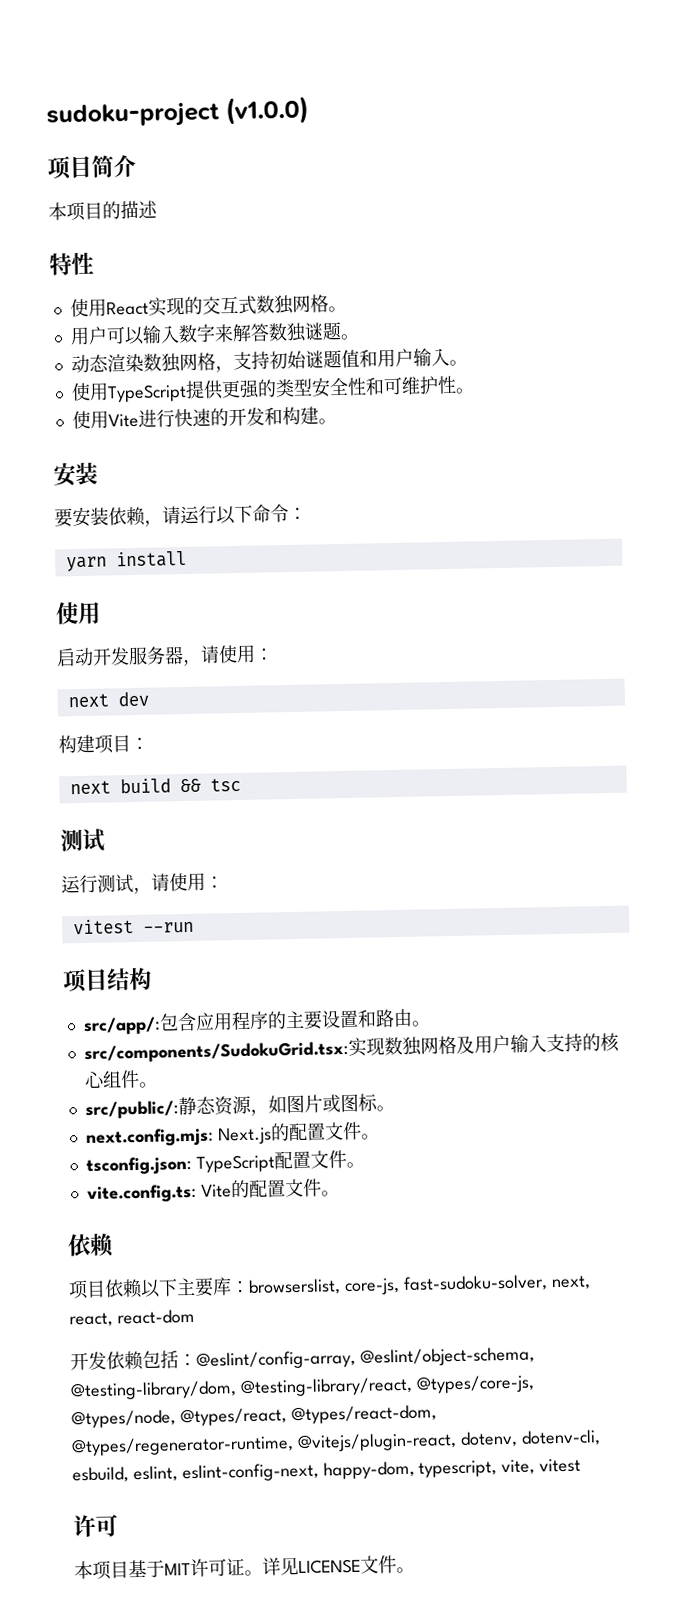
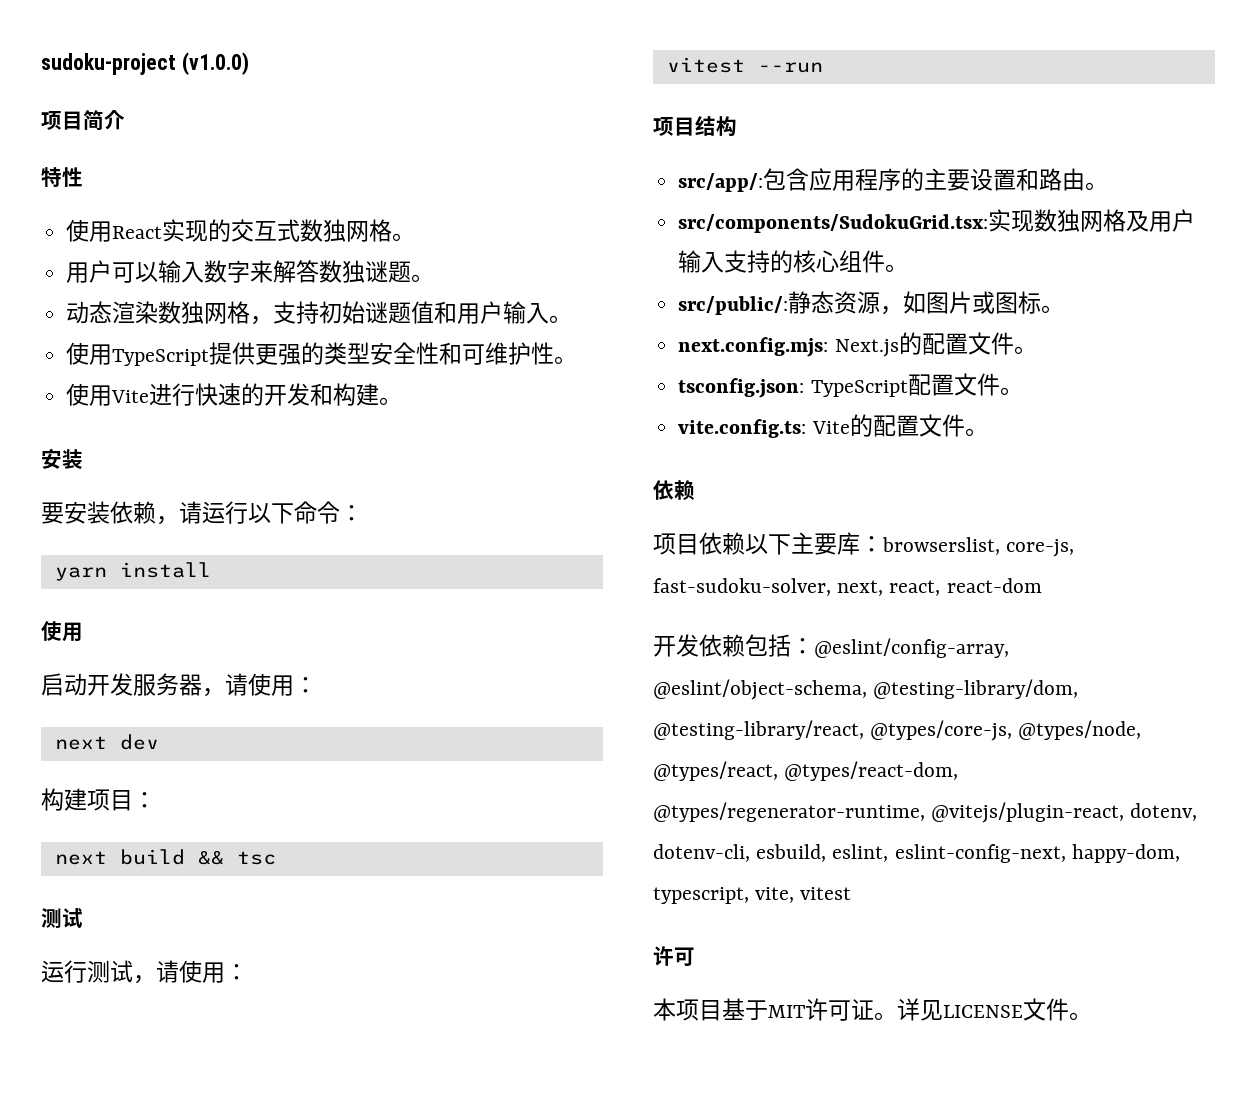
[48,200,158,222] // 本项目的描述 -> (125, 120) none

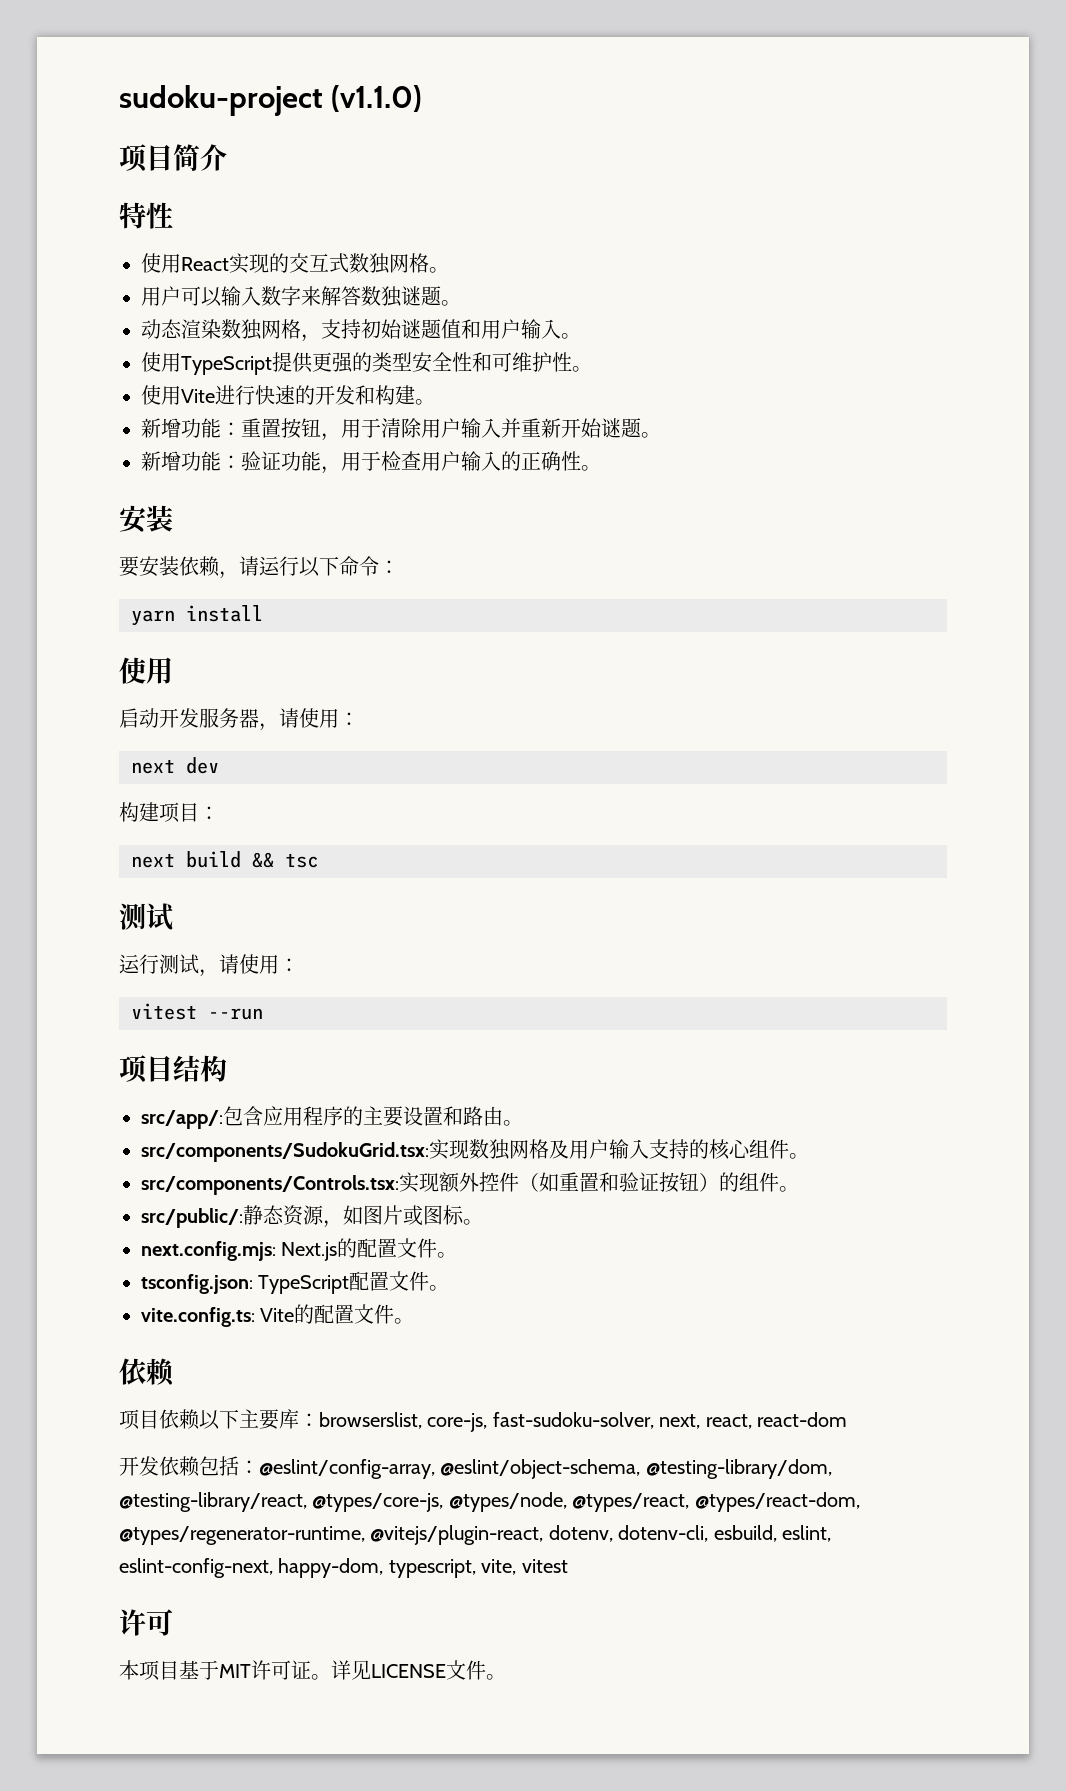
[181,52,249,75] (v1.0.0) -> [331,85,423,112] (v1.1.0)
(403, 401) none -> [141,418,661,441] [141,451,601,474] // 新增功能：重置按钮，用于清除用户输入并重新开始谜题。 // 新增功能：验证功能，用于检查用户输入的正确性。
(909, 268) none -> [141,1172,799,1195] // src/components/Controls.tsx:实现额外控件（如重置和验证按钮）的组件。

